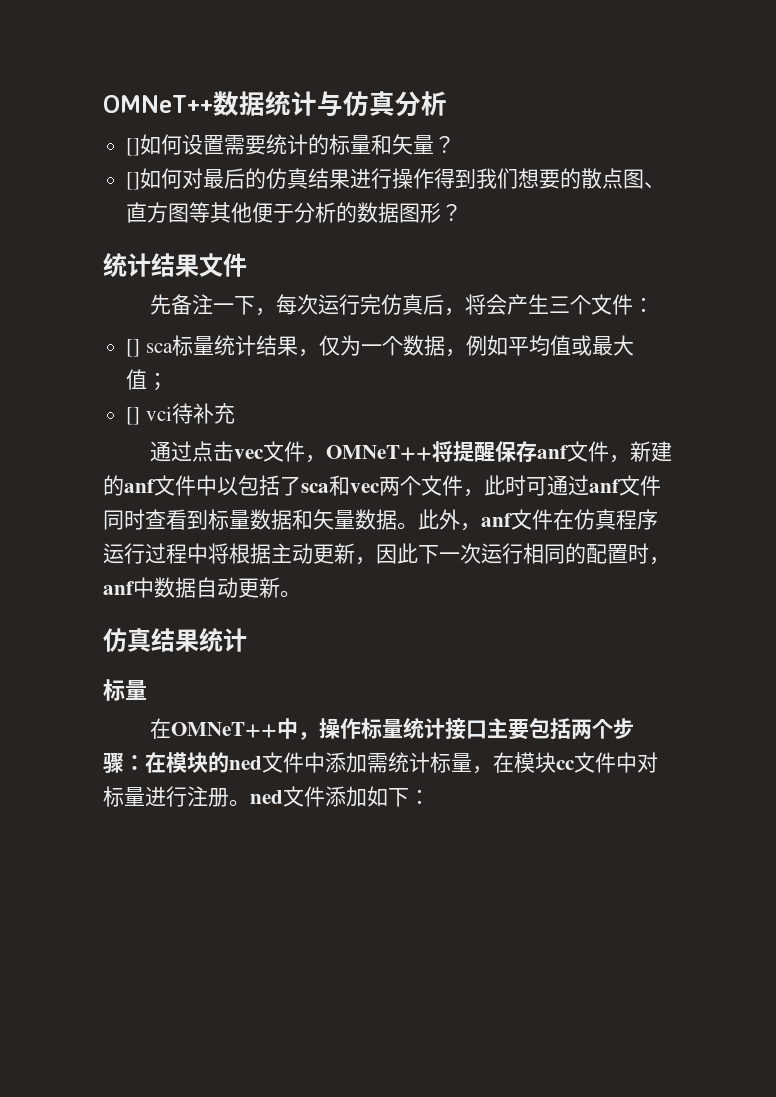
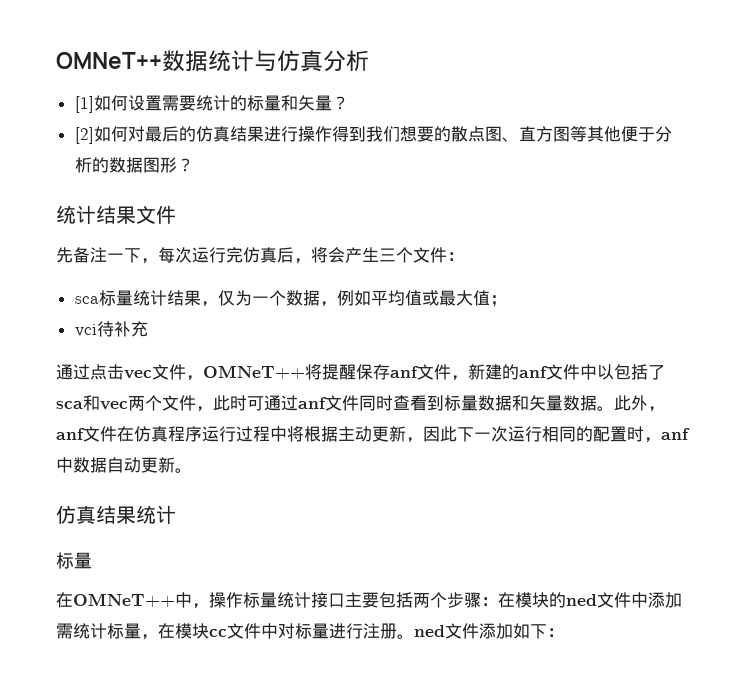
[126,138,141,156] [] -> [74,96,94,113] [1]
[126,172,141,190] [] -> [74,127,94,144] [2]
[126,339,141,357] [] -> (464, 256) none
[126,407,141,425] [] -> (507, 301) none

